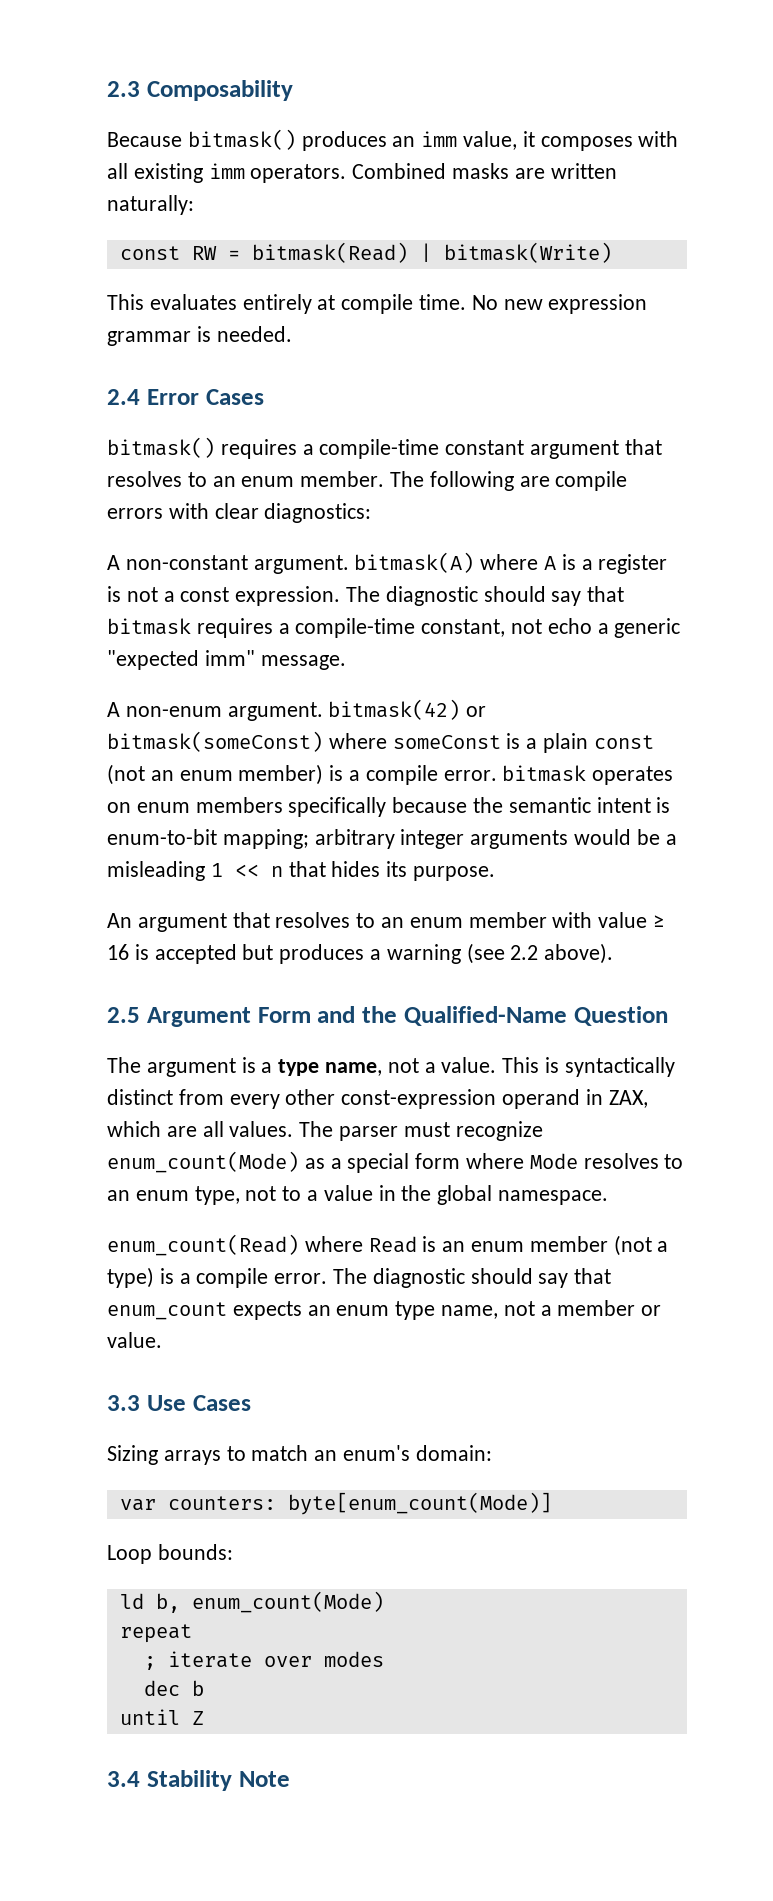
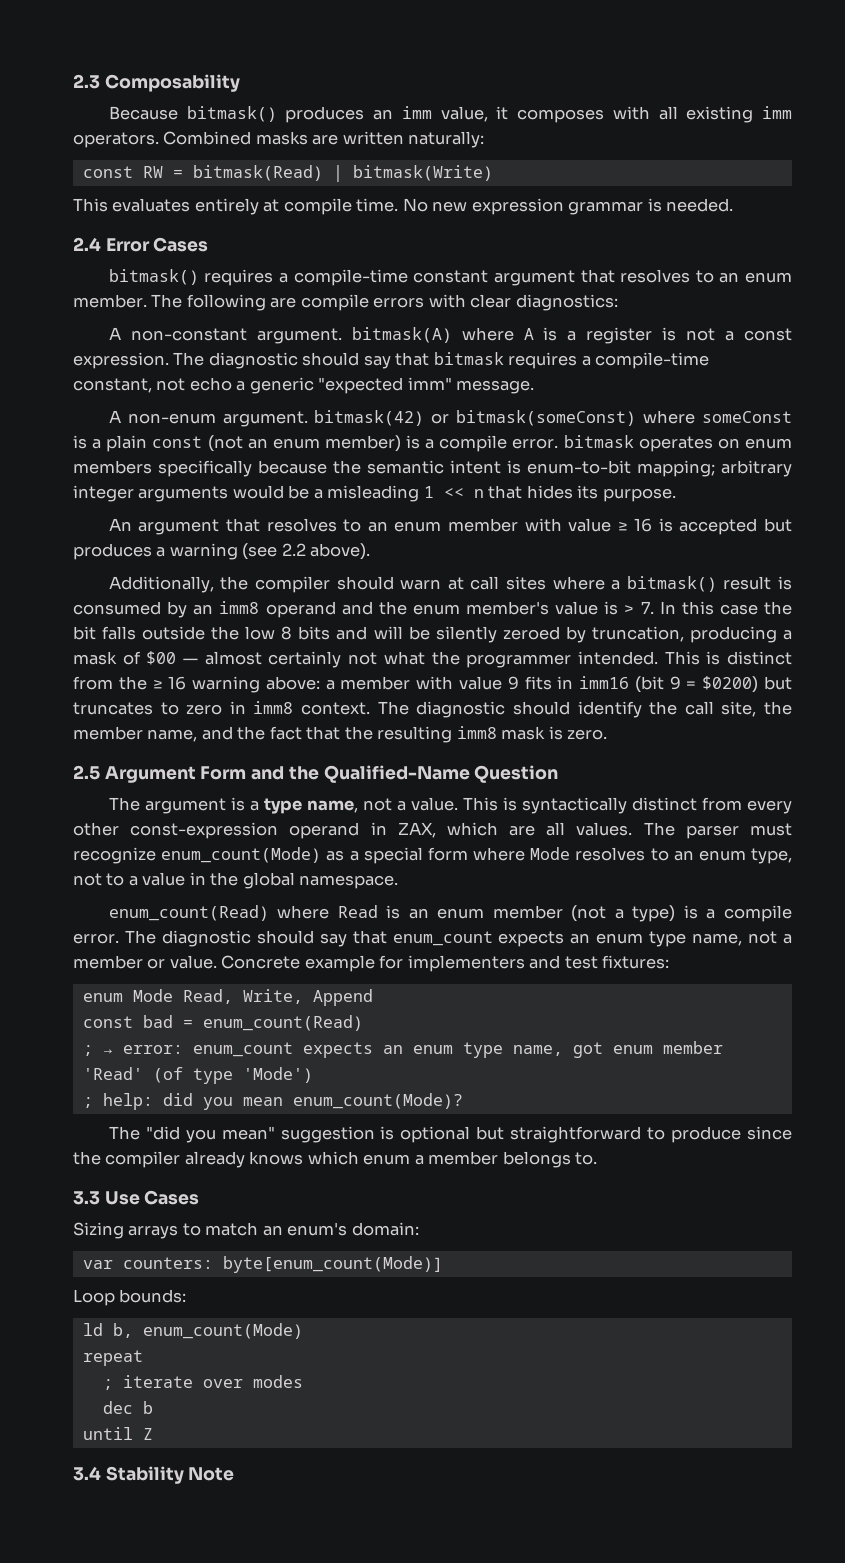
(614, 953) none -> [108,576,792,593] [73,601,792,618] [73,626,793,643] [73,651,793,668] [73,676,793,693] [73,701,793,718] [73,726,608,743] // Additionally, the compiler should warn at call sites where a bitmask() result is consumed by an imm8 operand and the enum member's value is > 7. In this case the bit falls outside the low 8 bits and will be silently zeroed by truncation, producing a mask of $00 — almost certainly not what the programmer intended. This is distinct from the ≥ 16 warning above: a member with value 9 fits in imm16 (bit 9 = $0200) but truncates to zero in imm8 context. The diagnostic should identify the call site, the member name, and the fact that the resulting imm8 mask is zero.
(162, 1340) none -> [221,955,670,972] [82,989,373,1006] [82,1015,363,1031] [82,1041,723,1058] [82,1067,313,1084] [82,1093,463,1110] [108,1126,793,1143] [73,1151,598,1168] Concrete example for implementers and test fixtures: // enum Mode Read, Write, Append // const bad = enum_count(Read) // ; → error: enum_count expects an enum type name, got enum member 'Read' (of type 'Mode') // ; help: did you mean enum_count(Mode)? // The "did you mean" suggestion is optional but straightforward to produce since the compiler already knows which enum a member belongs to.

